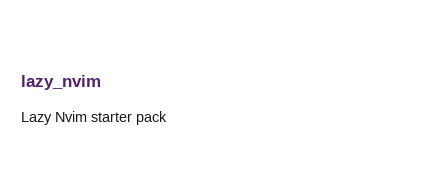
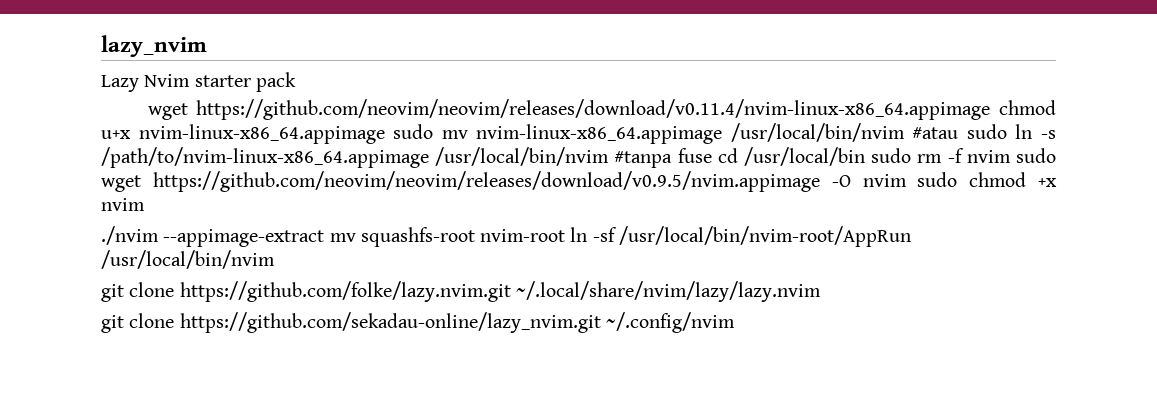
(167, 118) none -> [147,99,1056,120] [101,123,1056,144] [101,147,1057,168] [101,171,1058,192] [101,198,145,211] [101,226,911,247] [101,250,275,269] [101,281,821,302] [101,312,735,333] // wget https://github.com/neovim/neovim/releases/download/v0.11.4/nvim-linux-x86_64.appimage chmod u+x nvim-linux-x86_64.appimage sudo mv nvim-linux-x86_64.appimage /usr/local/bin/nvim #atau sudo ln -s /path/to/nvim-linux-x86_64.appimage /usr/local/bin/nvim #tanpa fuse cd /usr/local/bin sudo rm -f nvim sudo wget https://github.com/neovim/neovim/releases/download/v0.9.5/nvim.appimage -O nvim sudo chmod +x nvim // ./nvim --appimage-extract mv squashfs-root nvim-root ln -sf /usr/local/bin/nvim-root/AppRun /usr/local/bin/nvim // git clone https://github.com/folke/lazy.nvim.git ~/.local/share/nvim/lazy/lazy.nvim // git clone https://github.com/sekadau-online/lazy_nvim.git ~/.config/nvim

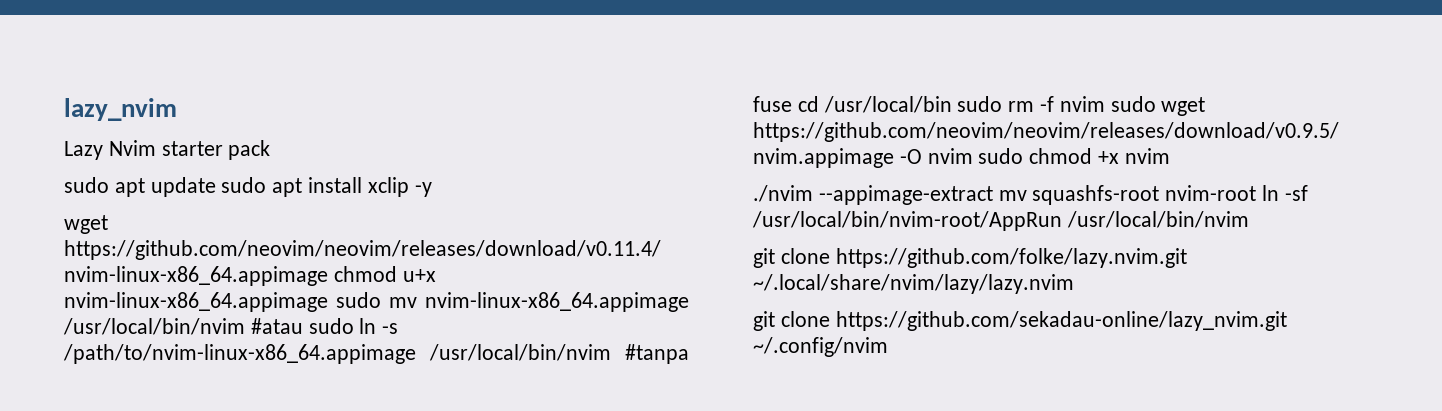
(296, 82) none -> [64,177,432,197] // sudo apt update sudo apt install xclip -y

